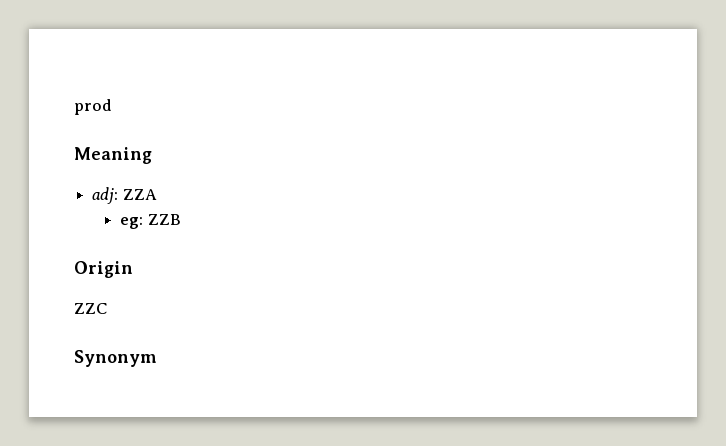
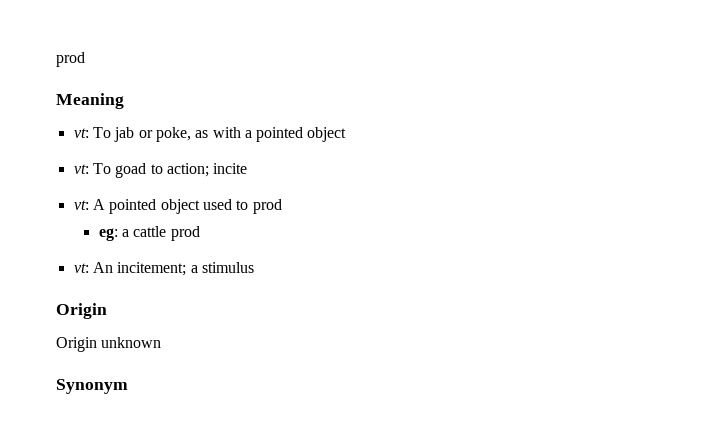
[92,187,157,204] [120,214,181,229] adj: ZZA // eg: ZZB -> [73,127,347,142] [73,163,248,178] [73,199,282,214] [98,226,200,241] [73,262,254,276] vt: To jab or poke, as with a pointed object // vt: To goad to action; incite // vt: A pointed object used to prod // eg: a cattle prod // vt: An incitement; a stimulus
[74,303,107,314] ZZC -> [56,337,162,352] Origin unknown

